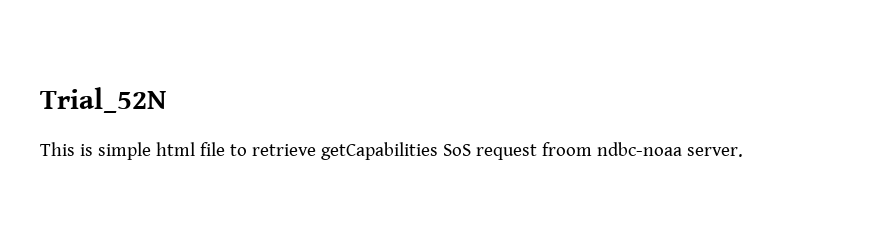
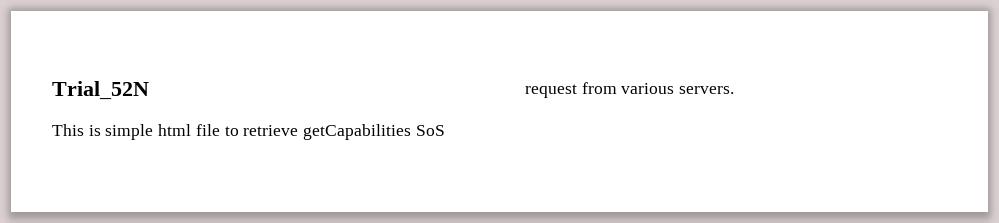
[541,142,743,157] froom ndbc-noaa server. -> [581,82,735,94] from various servers.

